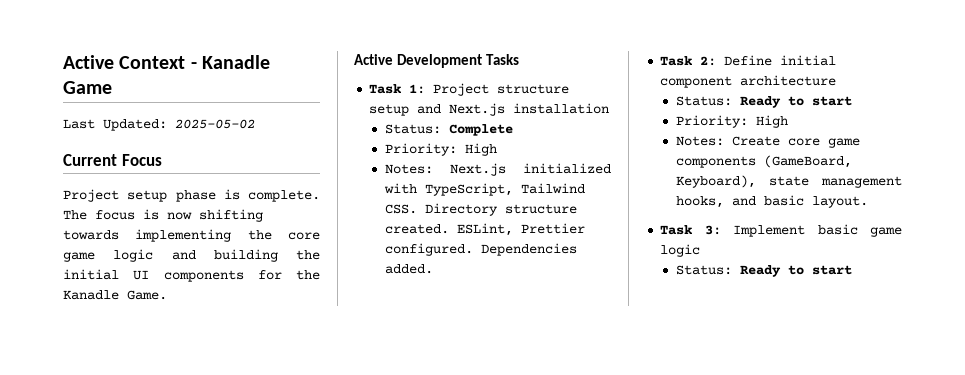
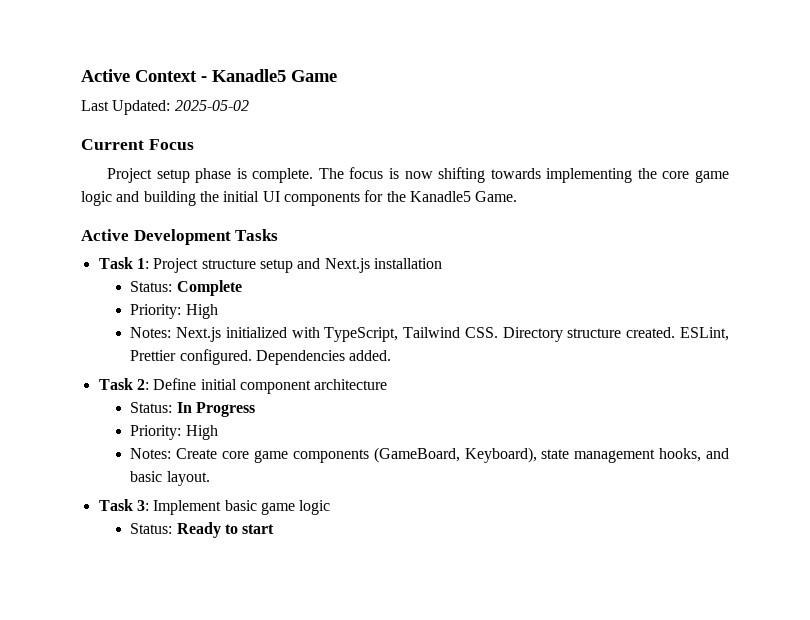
[201,55,270,69] Kanadle -> [212,69,286,82] Kanadle5
[63,290,119,300] Kanadle -> [409,191,471,202] Kanadle5
[740,96,853,108] Ready to start -> [176,402,256,417] In Progress

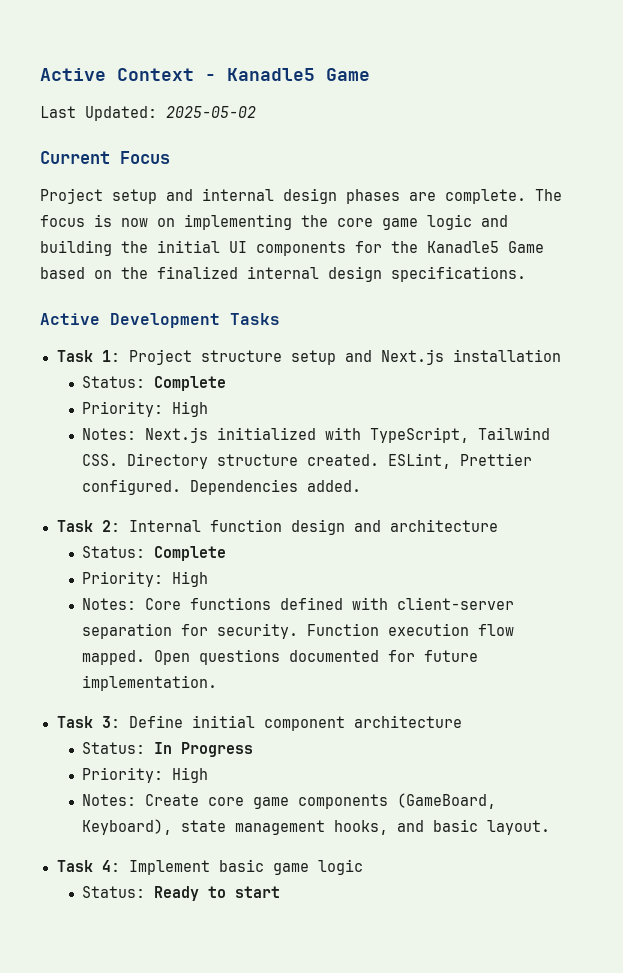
[195,168,247,183] phase is -> [166,188,436,204] and internal design phases are
[438,167,541,183] shifting towards -> [157,218,175,227] on
[475,191,518,202] Game. -> [508,241,544,253] [40,266,526,282] Game based on the finalized internal design specifications.
(149, 384) none -> [128,519,498,535] [82,546,227,561] [82,571,209,587] [82,597,515,610] [82,623,515,639] [82,649,479,665] [82,675,218,691] [56,716,120,728] Internal function design and architecture // Status: Complete // Priority: High // Notes: Core functions defined with client-server separation for security. Function execution flow mapped. Open questions documented for future implementation. // Task 3:
[136,500,149,511] 3: -> [101,860,120,872] 4:

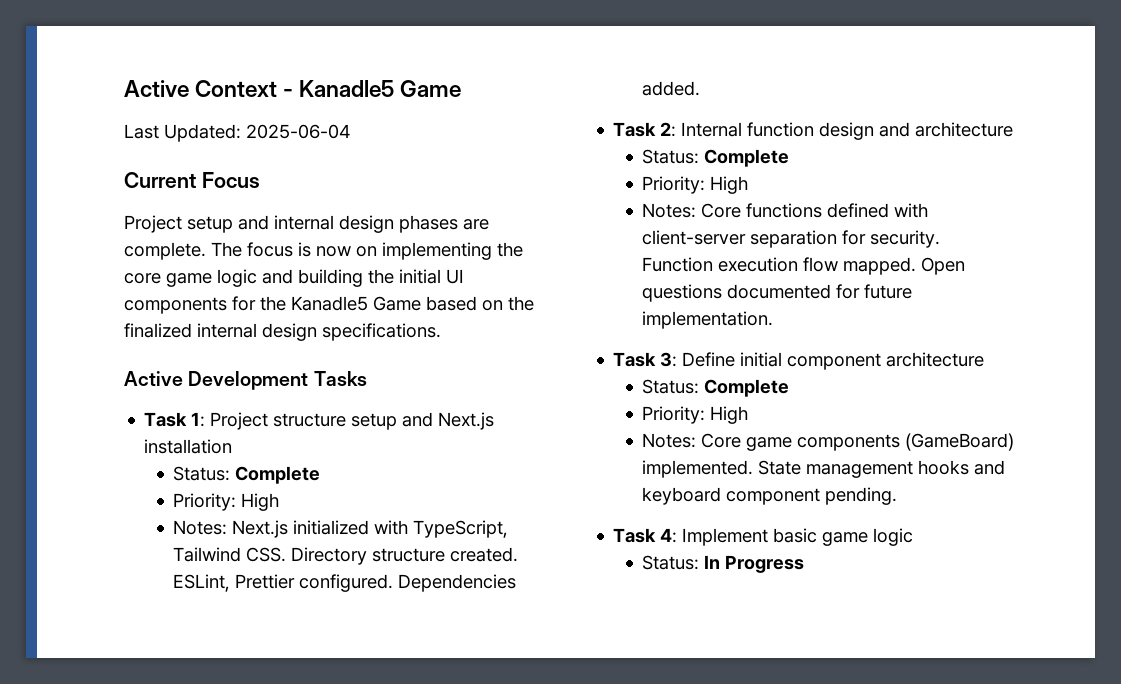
[166,106,256,118] 2025-05-02 -> [246,124,351,139] 2025-06-04
[154,742,254,757] [82,767,209,783] [82,793,497,809] [82,819,551,835] In Progress // Priority: High // Notes: Create core game components (GameBoard, Keyboard), state management hooks, and basic layout. -> [704,379,790,397] [642,406,749,424] [642,433,1015,451] [642,460,1006,478] [642,487,898,505] Complete // Priority: High // Notes: Core game components (GameBoard) implemented. State management hooks and keyboard component pending.
[154,886,281,901] Ready to start -> [704,555,805,573] In Progress

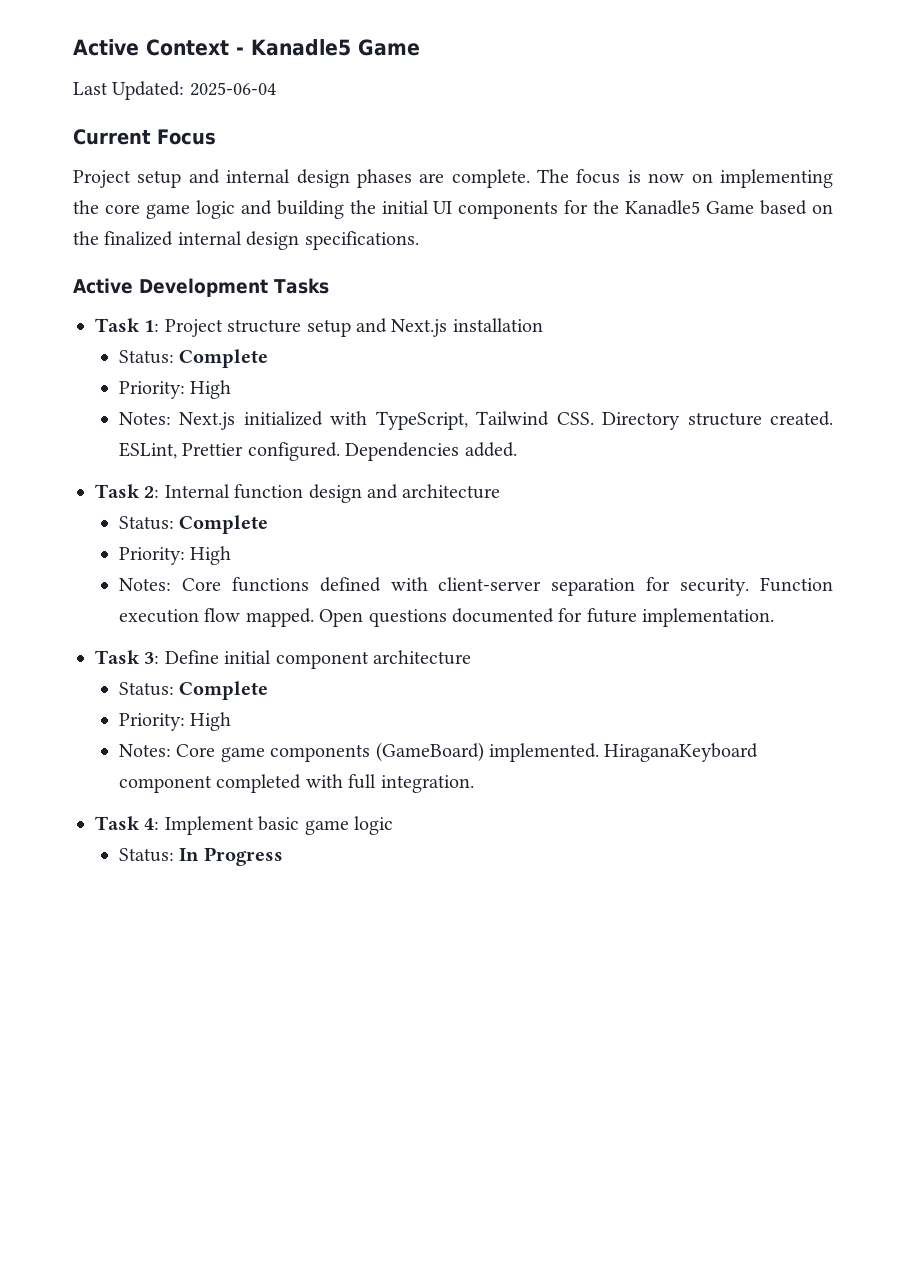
[758,460,1006,478] [642,487,898,505] State management hooks and keyboard component pending. -> [604,743,759,762] [118,774,474,793] HiraganaKeyboard component completed with full integration.

